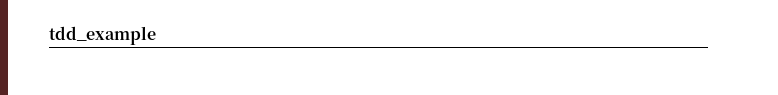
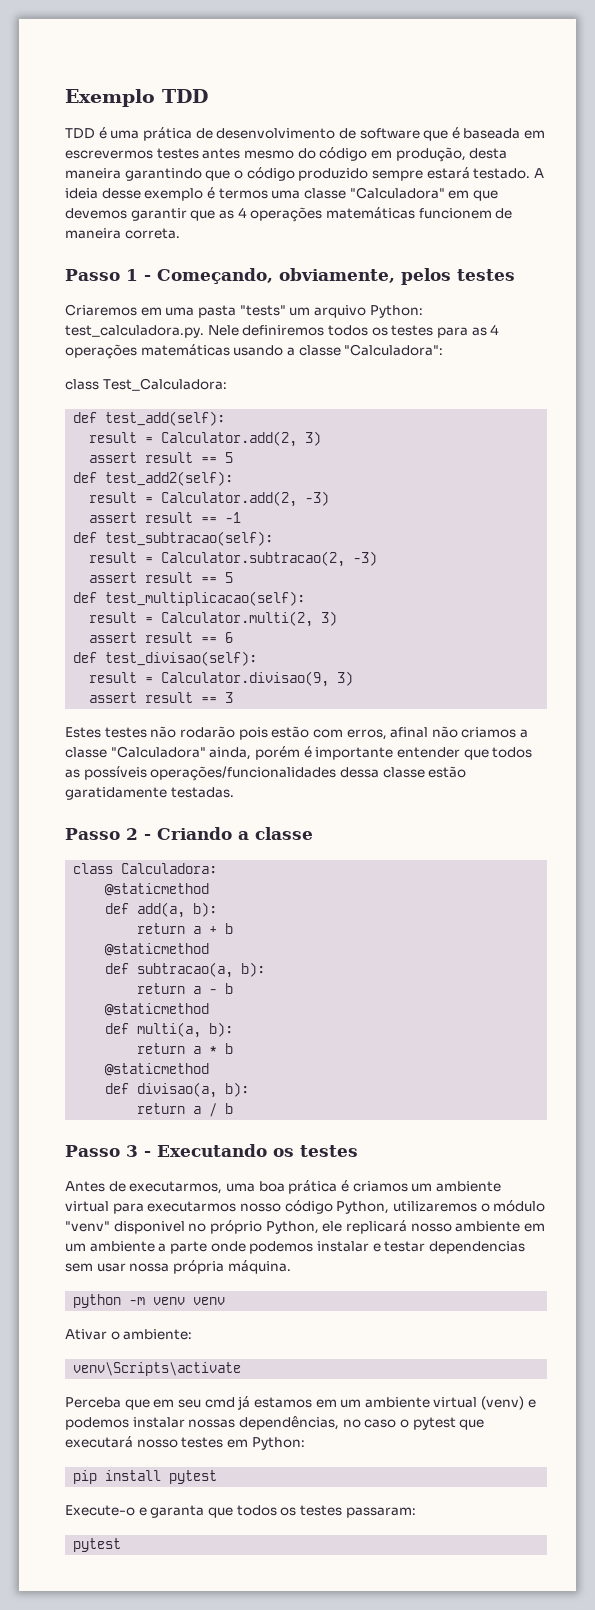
[49,26,156,45] tdd_example -> [65,89,208,107] [65,127,546,141] [65,147,508,162] [65,167,544,181] [65,187,498,201] [65,207,513,222] [65,228,180,239] [65,268,515,285] [65,304,423,318] [65,324,500,338] [65,344,444,359] [65,378,227,391] [73,411,226,426] [89,431,322,447] [89,452,234,463] [73,471,234,486] [89,491,330,507] [89,512,242,523] [73,531,274,546] [89,551,378,567] [89,572,234,583] [73,591,306,606] [89,611,338,627] [89,632,234,643] [73,651,258,666] [89,671,354,687] [89,692,234,703] [65,726,529,740] [65,746,533,760] [65,766,467,781] [65,787,234,800] [65,827,313,840] [73,863,218,874] [105,883,210,896] [105,902,218,918] [137,923,234,934] [105,943,210,956] [105,962,266,978] [137,983,234,994] [105,1003,210,1016] [105,1022,234,1038] [137,1043,234,1054] [105,1063,210,1076] [105,1082,250,1098] [137,1103,234,1117] [65,1144,358,1157] [65,1180,501,1194] [65,1200,546,1214] [65,1220,545,1234] [65,1241,525,1254] [65,1260,291,1274] [73,1294,226,1308] [65,1329,193,1340] [73,1362,242,1376] [65,1396,536,1410] [65,1416,485,1430] [65,1436,305,1450] [73,1470,218,1484] [65,1505,416,1518] [73,1538,122,1552] Exemplo TDD // TDD é uma prática de desenvolvimento de software que é baseada em escrevermos testes antes mesmo do código em produção, desta maneira garantindo que o código produzido sempre estará testado. A ideia desse exemplo é termos uma classe "Calculadora" em que devemos garantir que as 4 operações matemáticas funcionem de maneira correta. // Passo 1 - Começando, obviamente, pelos testes // Criaremos em uma pasta "tests" um arquivo Python: test_calculadora.py. Nele definiremos todos os testes para as 4 operações matemáticas usando a classe "Calculadora": // class Test_Calculadora: // def test_add(self): // result = Calculator.add(2, 3) // assert result == 5 // def test_add2(self): // result = Calculator.add(2, -3) // assert result == -1 // def test_subtracao(self): // result = Calculator.subtracao(2, -3) // assert result == 5 // def test_multiplicacao(self): // result = Calculator.multi(2, 3) // assert result == 6 // def test_divisao(self): // result = Calculator.divisao(9, 3) // assert result == 3 // Estes testes não rodarão pois estão com erros, afinal não criamos a classe "Calculadora" ainda, porém é importante entender que todos as possíveis operações/funcionalidades dessa classe estão garatidamente testadas. // Passo 2 - Criando a classe // class Calculadora: // @staticmethod // def add(a, b): // return a + b // @staticmethod // def subtracao(a, b): // return a - b // @staticmethod // def multi(a, b): // return a * b // @staticmethod // def divisao(a, b): // return a / b // Passo 3 - Executando os testes // Antes de executarmos, uma boa prática é criamos um ambiente virtual para executarmos nosso código Python, utilizaremos o módulo "venv" disponivel no próprio Python, ele replicará nosso ambiente em um ambiente a parte onde podemos instalar e testar dependencias sem usar nossa própria máquina. // python -m venv venv // Ativar o ambiente: // venv\Scripts\activate // Perceba que em seu cmd já estamos em um ambiente virtual (venv) e podemos instalar nossas dependências, no caso o pytest que executará nosso testes em Python: // pip install pytest // Execute-o e garanta que todos os testes passaram: // pytest

